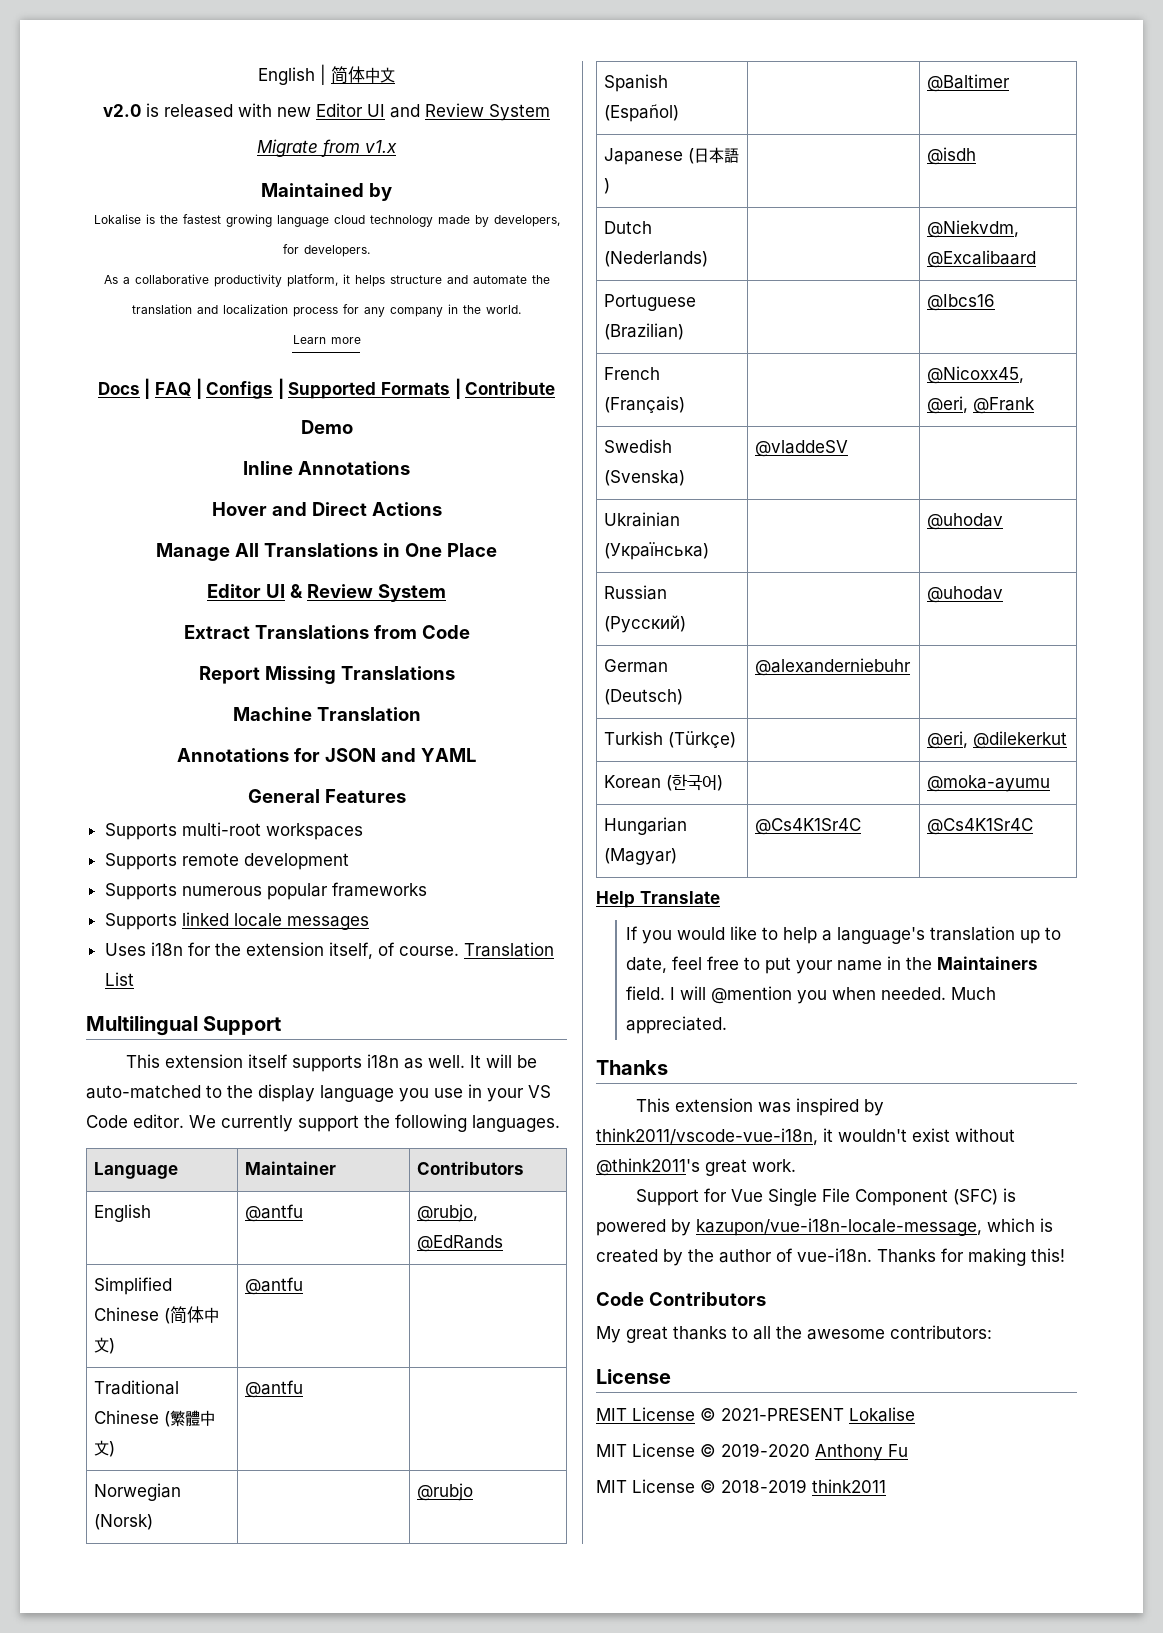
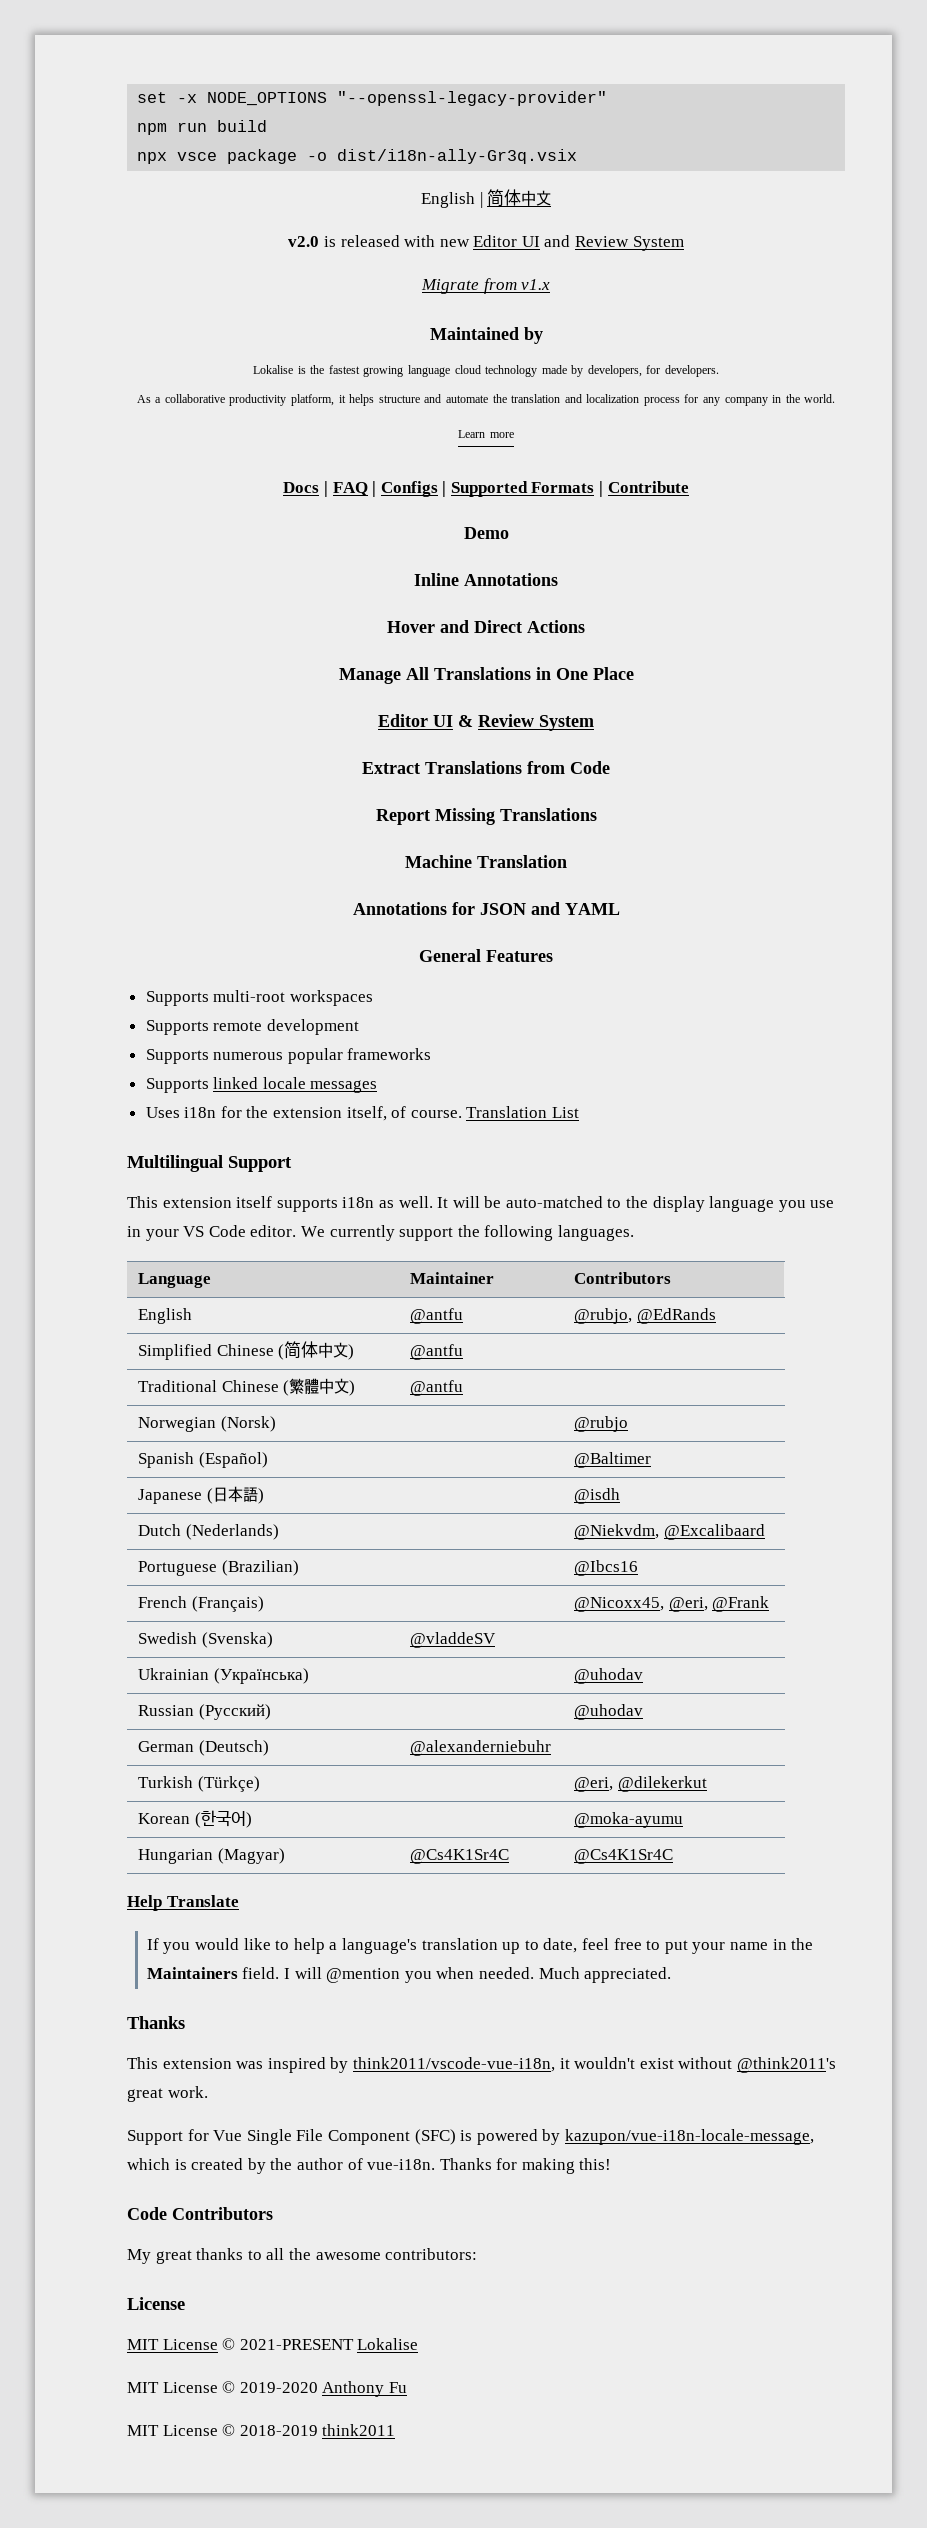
(258, 76) none -> [137,91,608,106] [137,120,268,135] [137,149,578,164] set -x NODE_OPTIONS "--openssl-legacy-provider" // npm run build // npx vsce package -o dist/i18n-ally-Gr3q.vsix //

